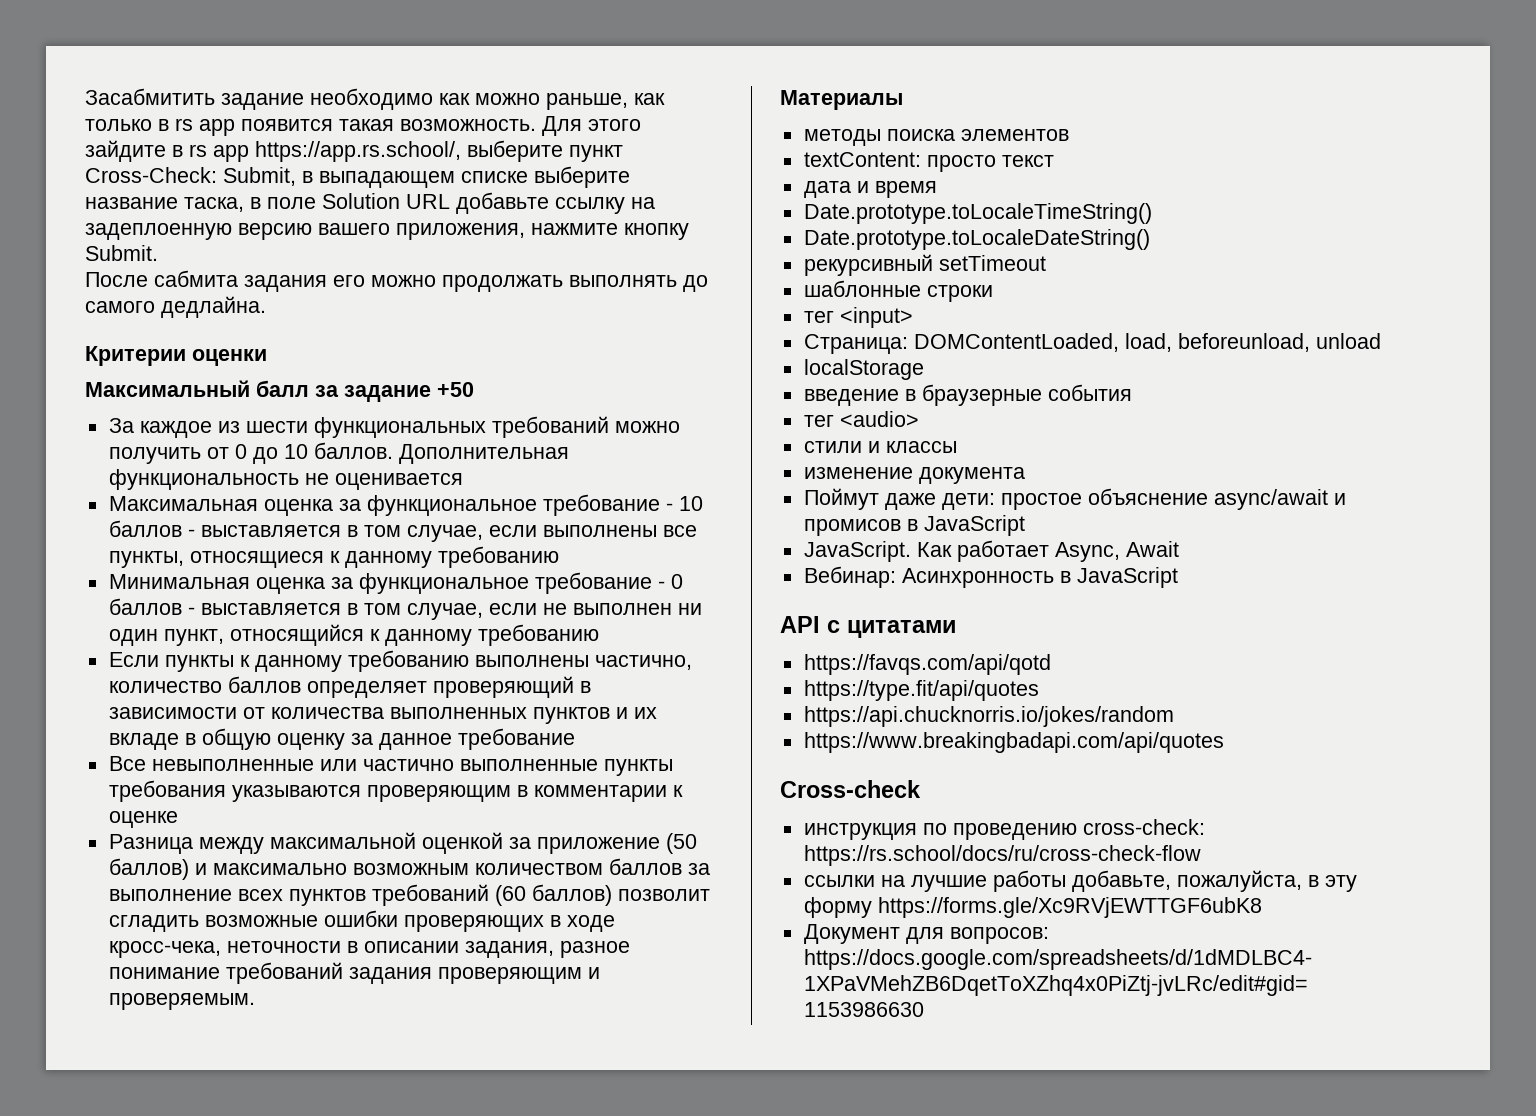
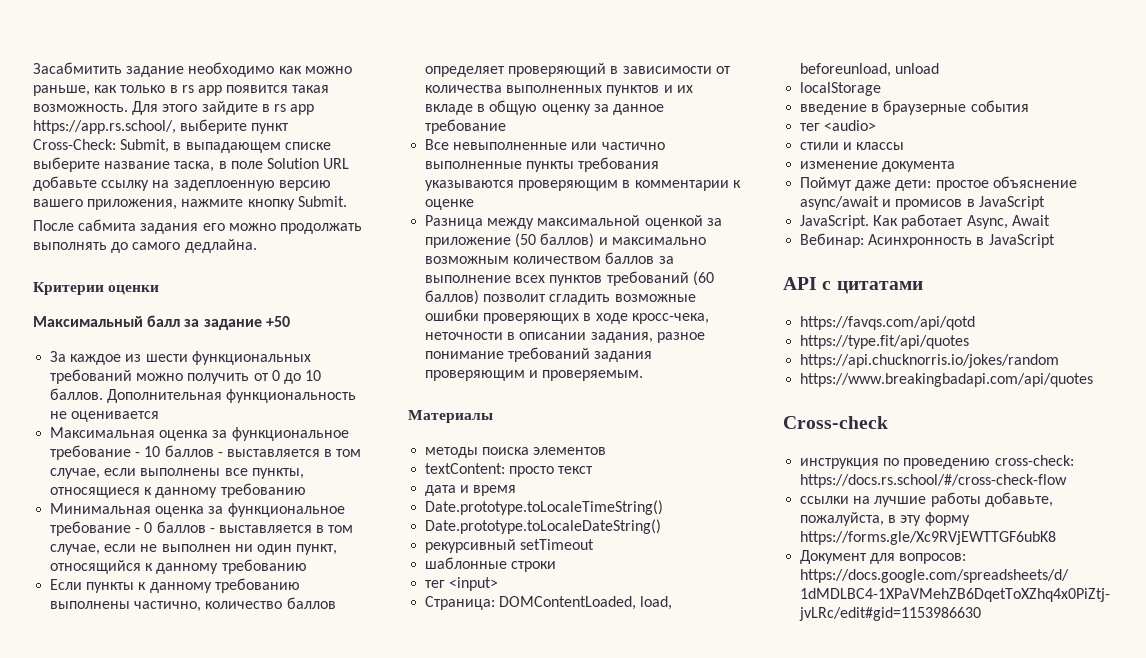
[803,845,1201,866] https://rs.school/docs/ru/cross-check-flow -> [800,474,1068,488] https://docs.rs.school/#/cross-check-flow

